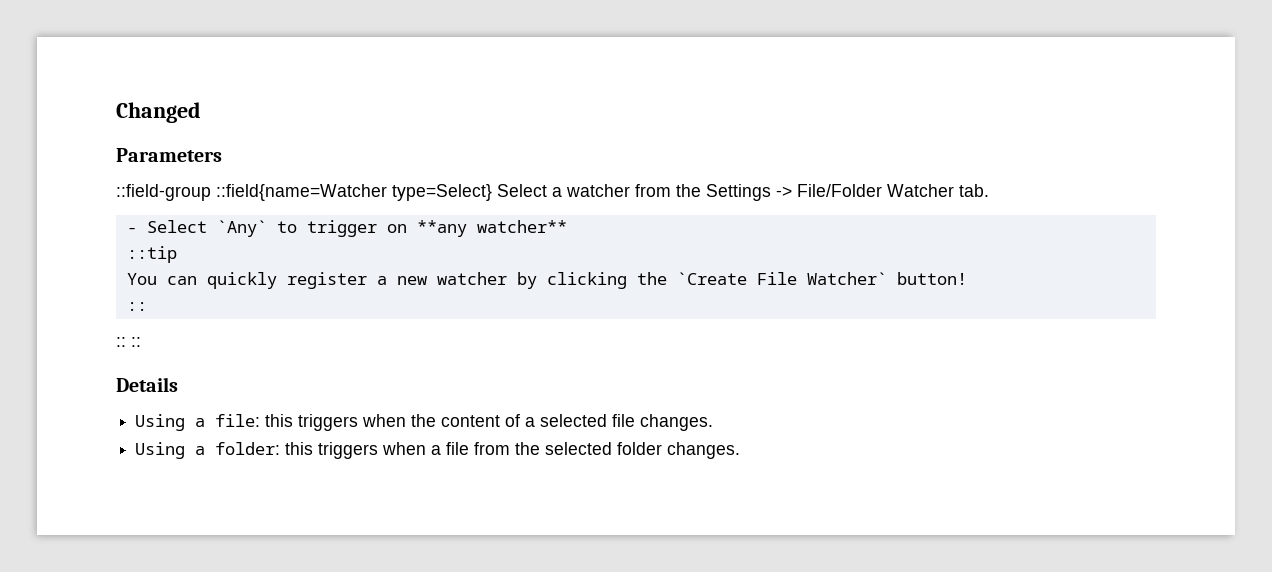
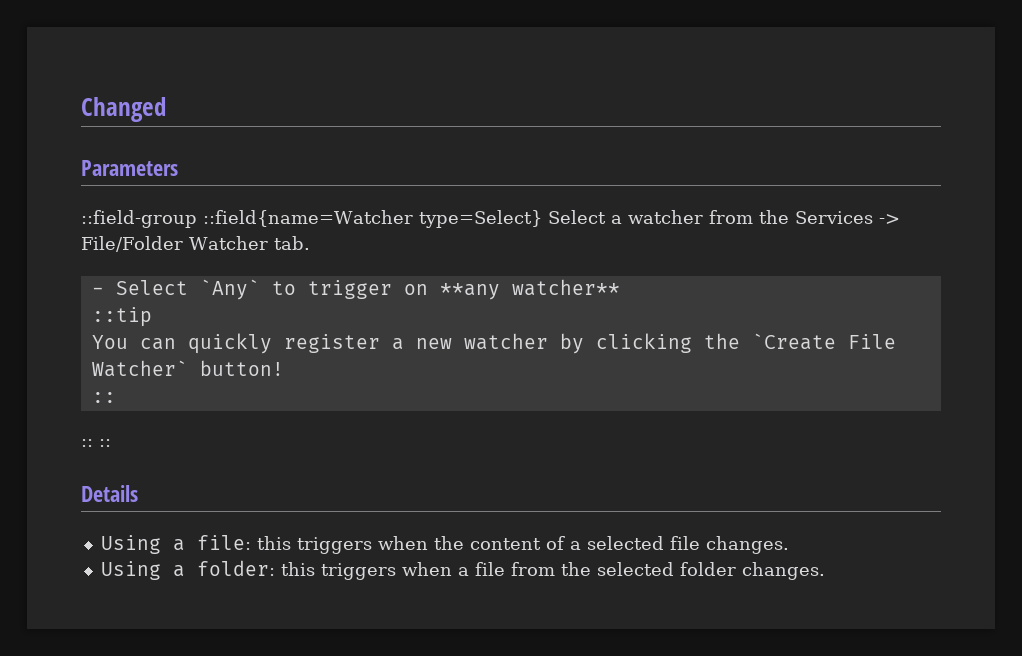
[706,184,771,201] Settings -> [794,211,873,224] Services

